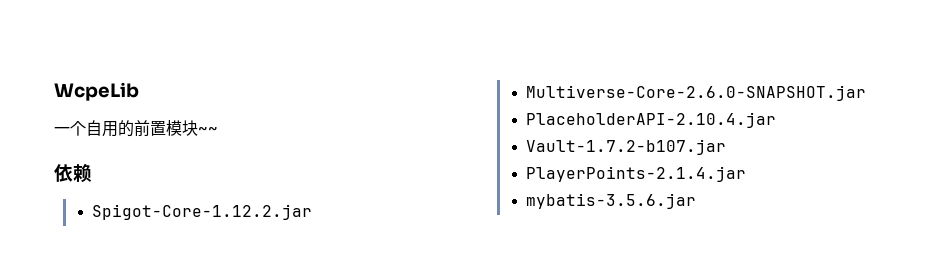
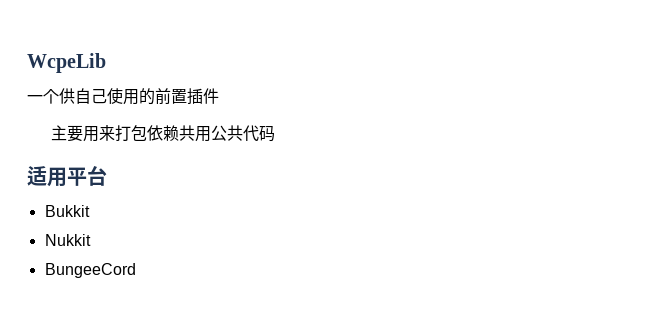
[86,120,218,137] [54,164,92,183] [91,204,312,220] [525,85,866,101] [525,112,776,128] [525,139,726,155] [525,166,746,182] [525,193,696,209] 自用的前置模块~~ // 依赖 // Spigot-Core-1.12.2.jar // Multiverse-Core-2.6.0-SNAPSHOT.jar // PlaceholderAPI-2.10.4.jar // Vault-1.7.2-b107.jar // PlayerPoints-2.1.4.jar // mybatis-3.5.6.jar -> [59,88,219,105] [51,125,276,142] [27,166,107,187] [44,205,90,217] [44,234,91,246] [44,263,136,278] 供自己使用的前置插件 // 主要用来打包依赖共用公共代码 // 适用平台 // Bukkit // Nukkit // BungeeCord

